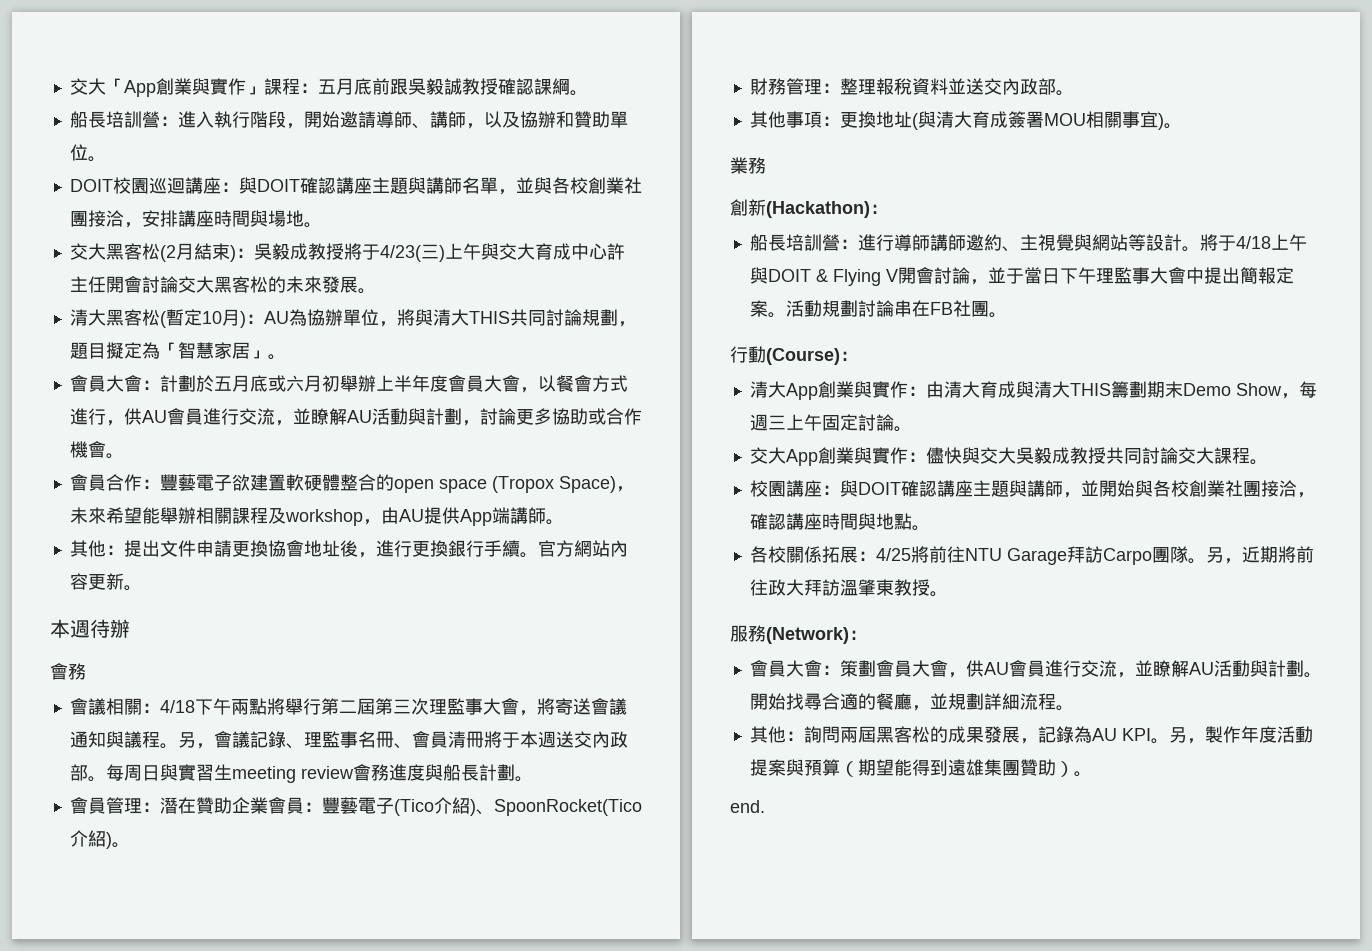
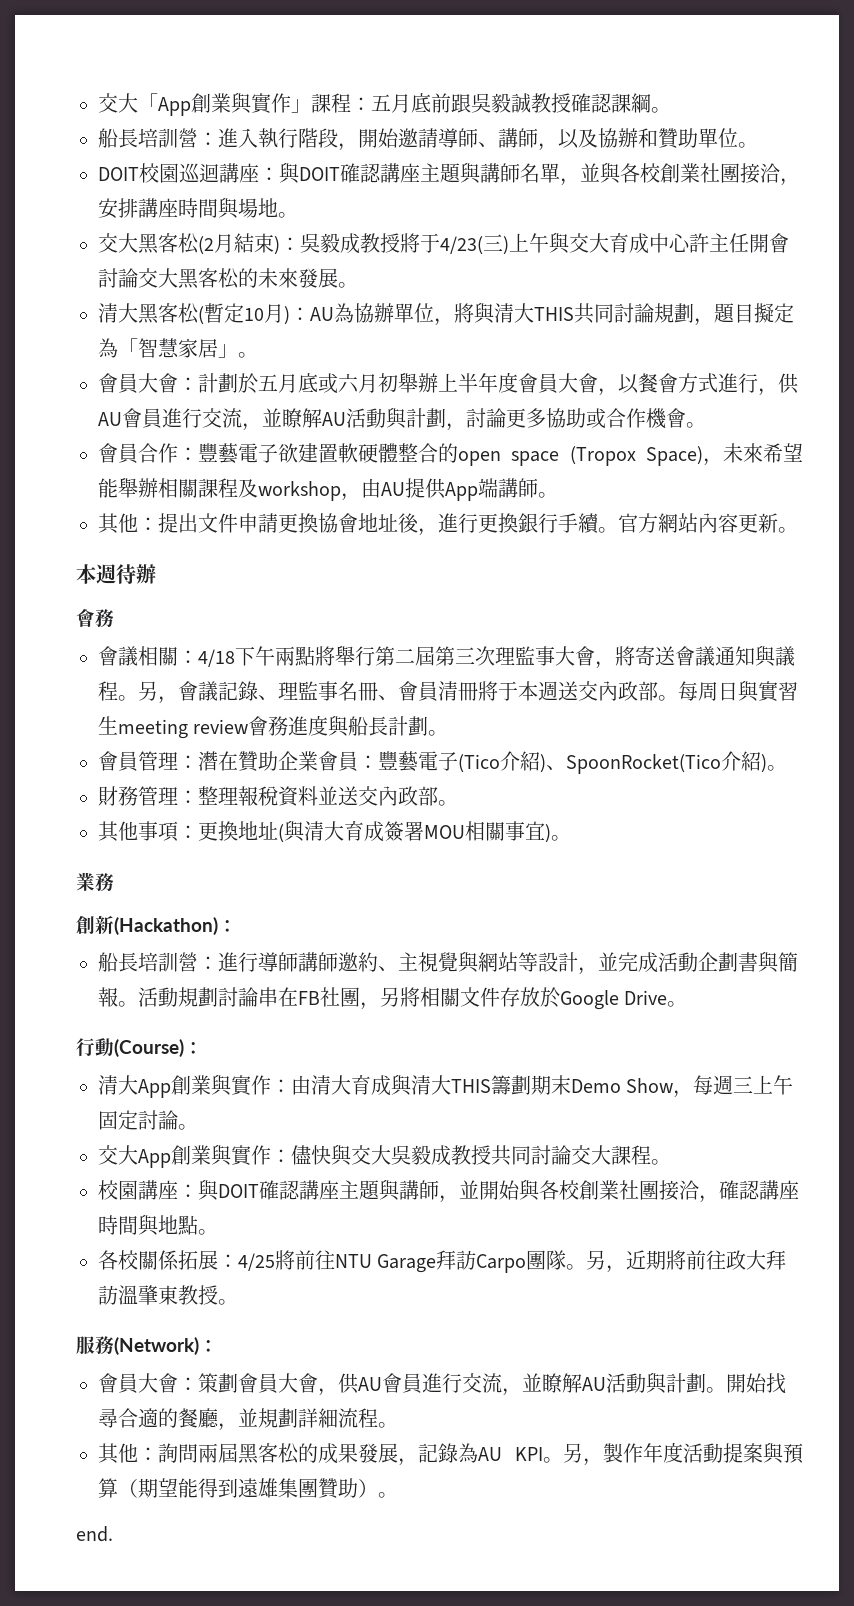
[1181,234,1307,252] [749,267,1294,286] [749,300,768,317] 。將于4/18上午與DOIT & Flying V開會討論，並于當日下午理監事大會中提出簡報定案 -> [578,951,798,975] [98,987,118,1007] ，並完成活動企劃書與簡報
(989, 309) none -> [360,987,668,1010] ，另將相關文件存放於Google Drive

